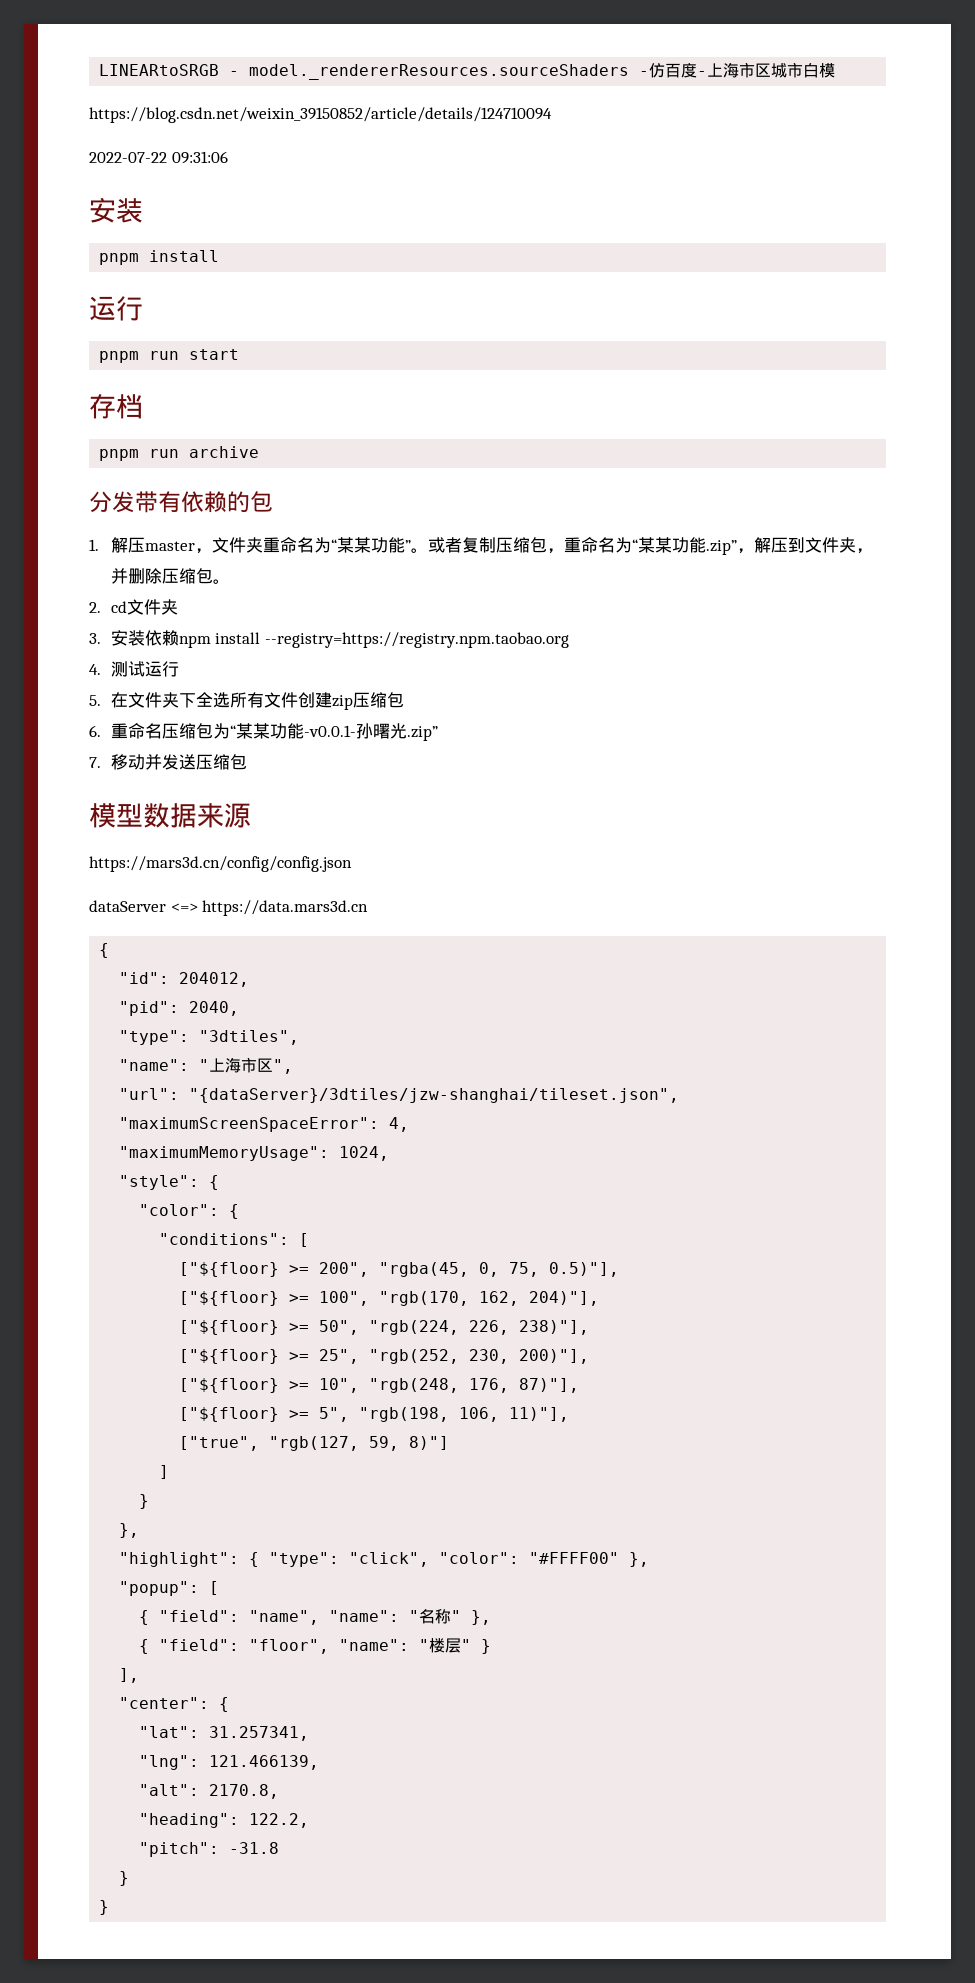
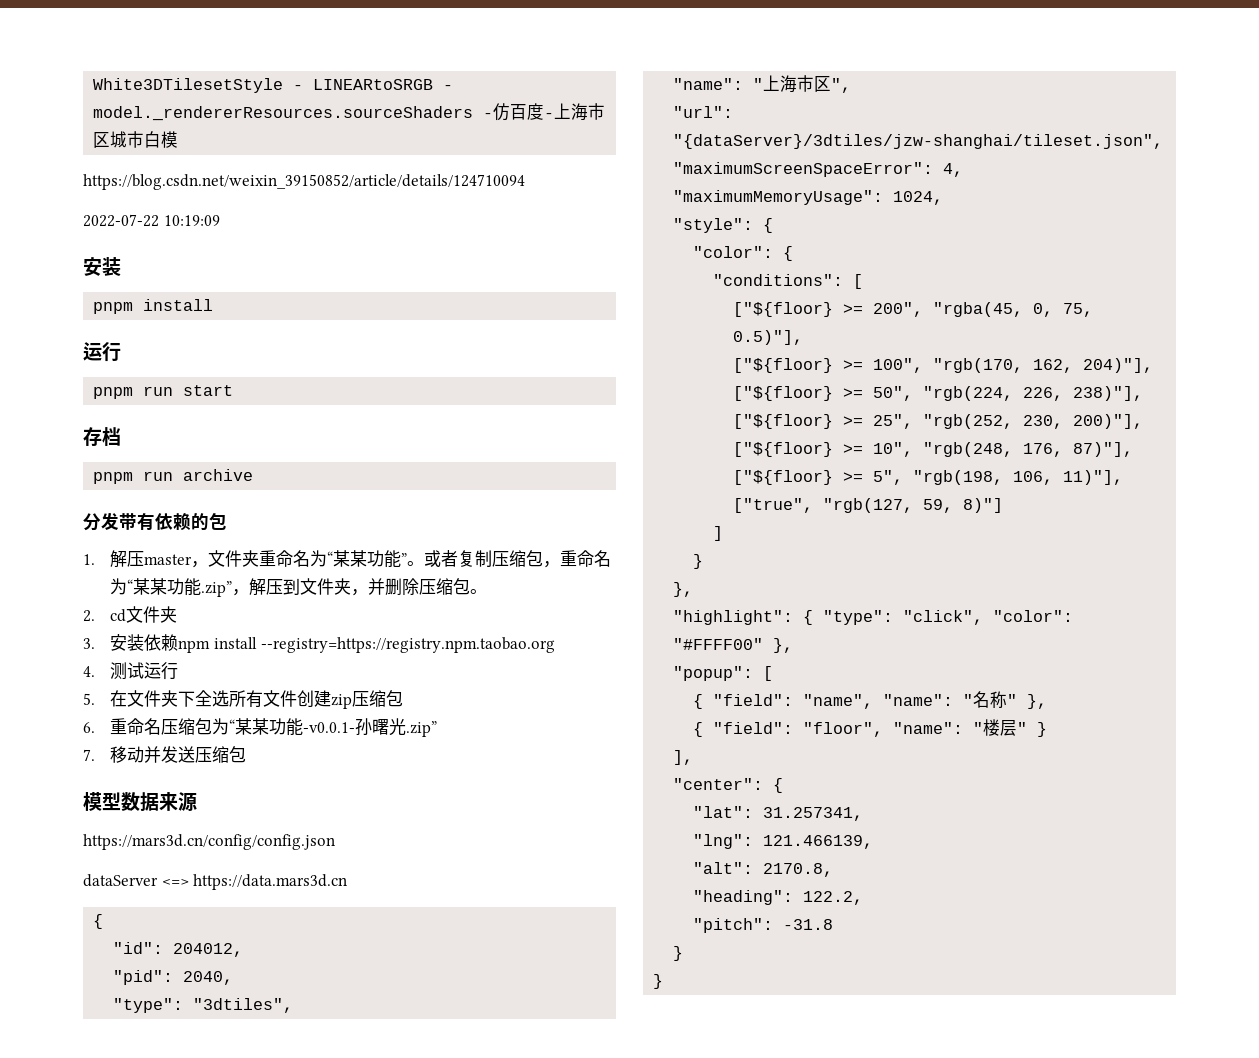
(99, 70) none -> [93,78,304,93] White3DTilesetStyle -
[171,151,228,164] 09:31:06 -> [163,215,220,226] 10:19:09

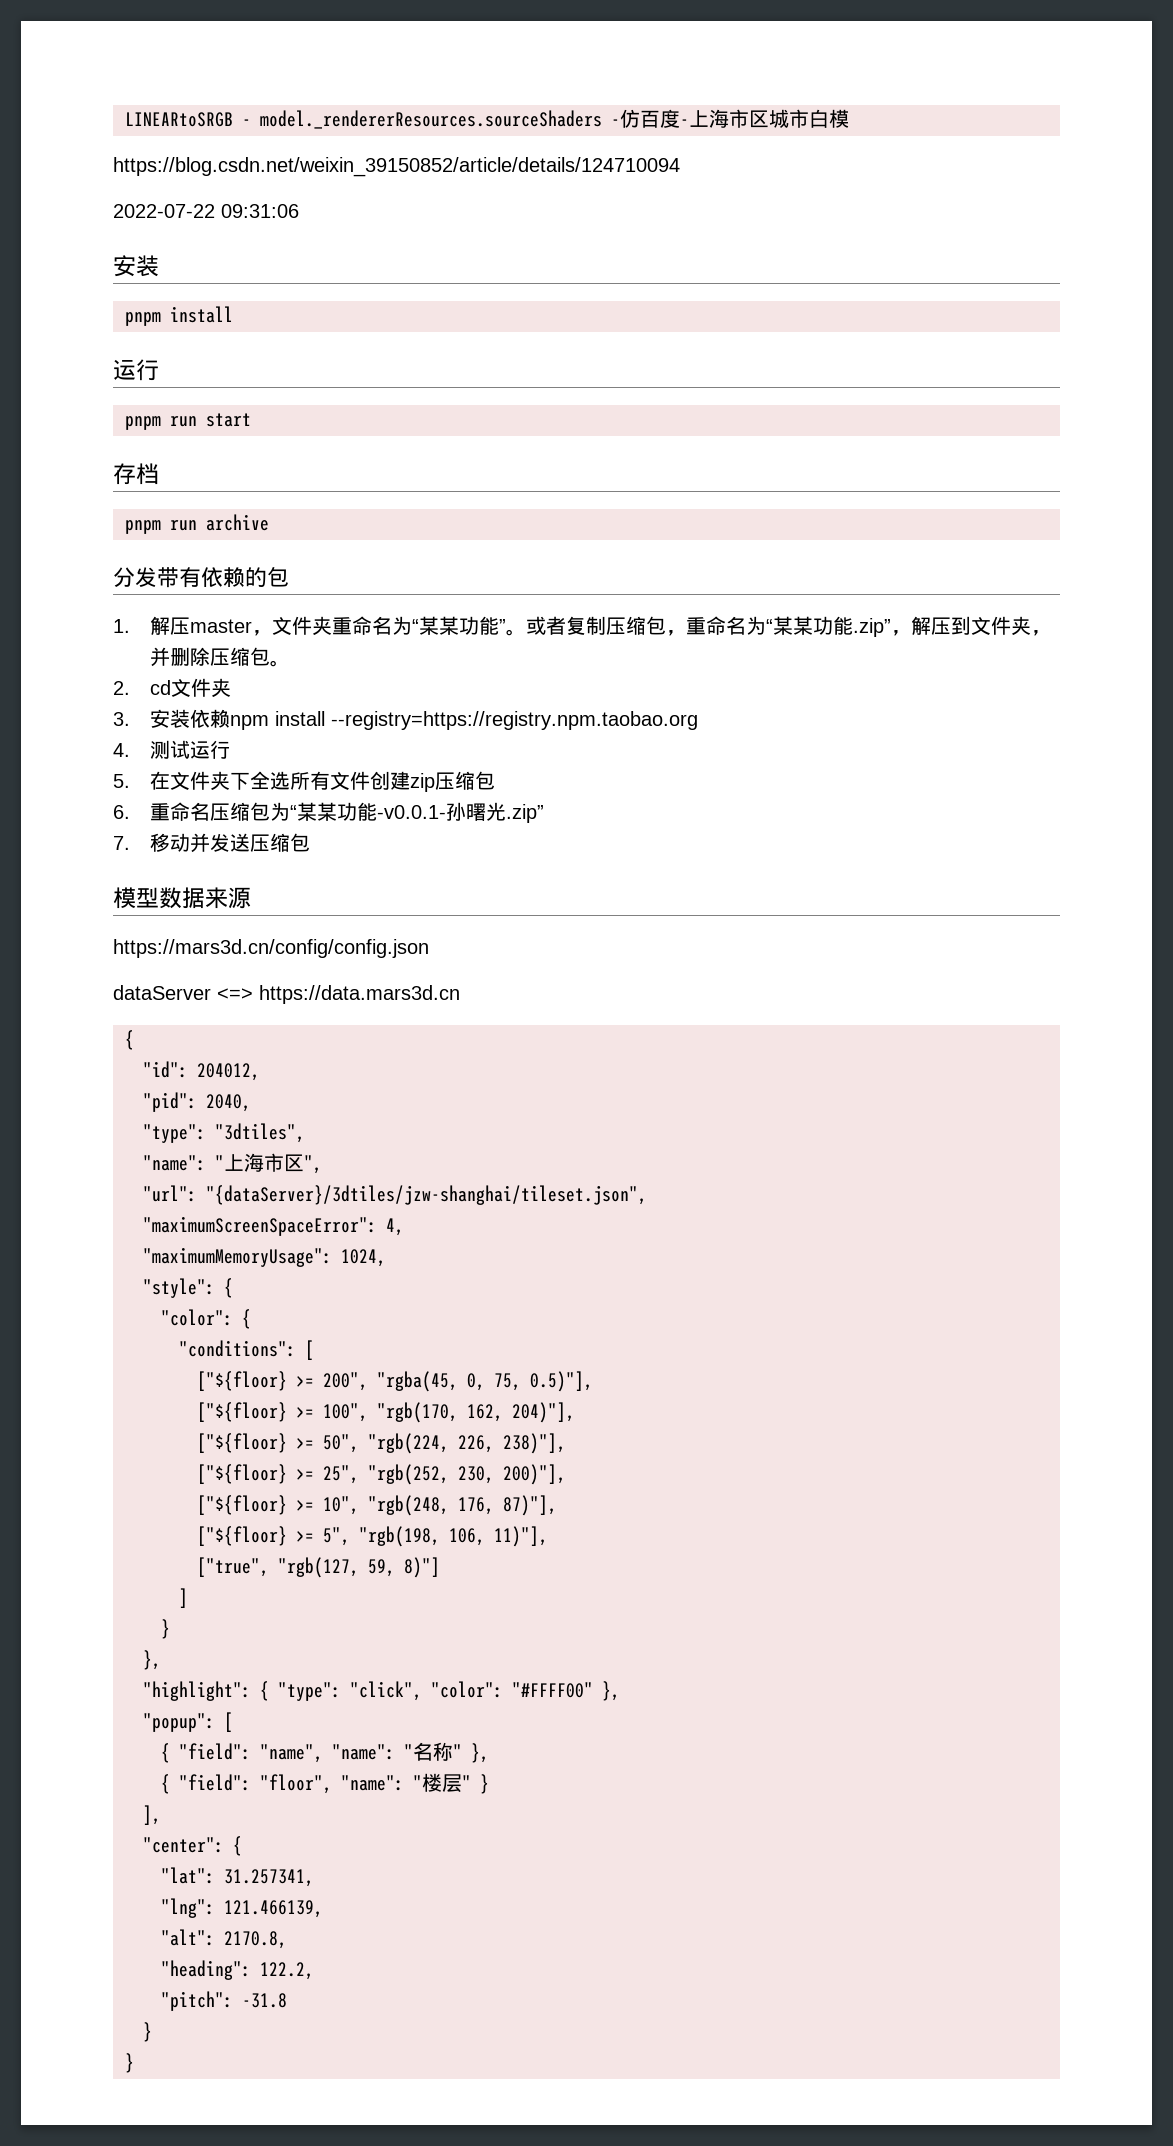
[93,78,304,93] White3DTilesetStyle - -> (125, 119) none
[163,215,220,226] 10:19:09 -> [221,204,299,218] 09:31:06

